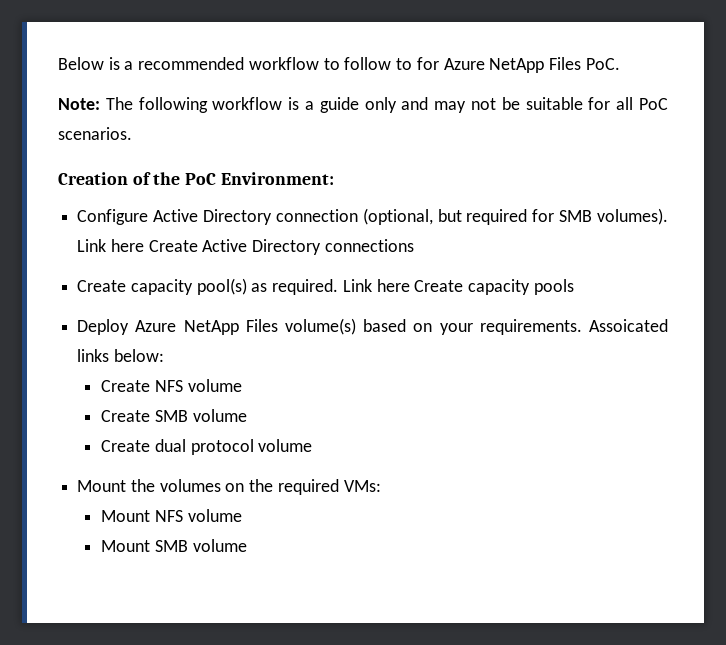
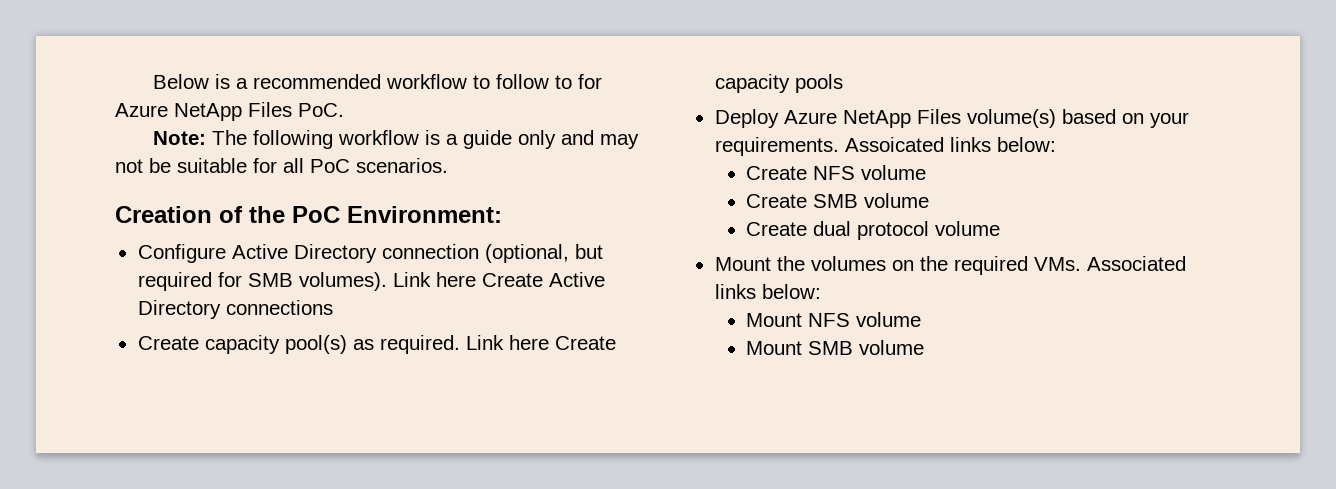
[343,480,381,492] VMs: -> [1033,256,1186,271] [714,284,821,299] VMs. Associated links below:

